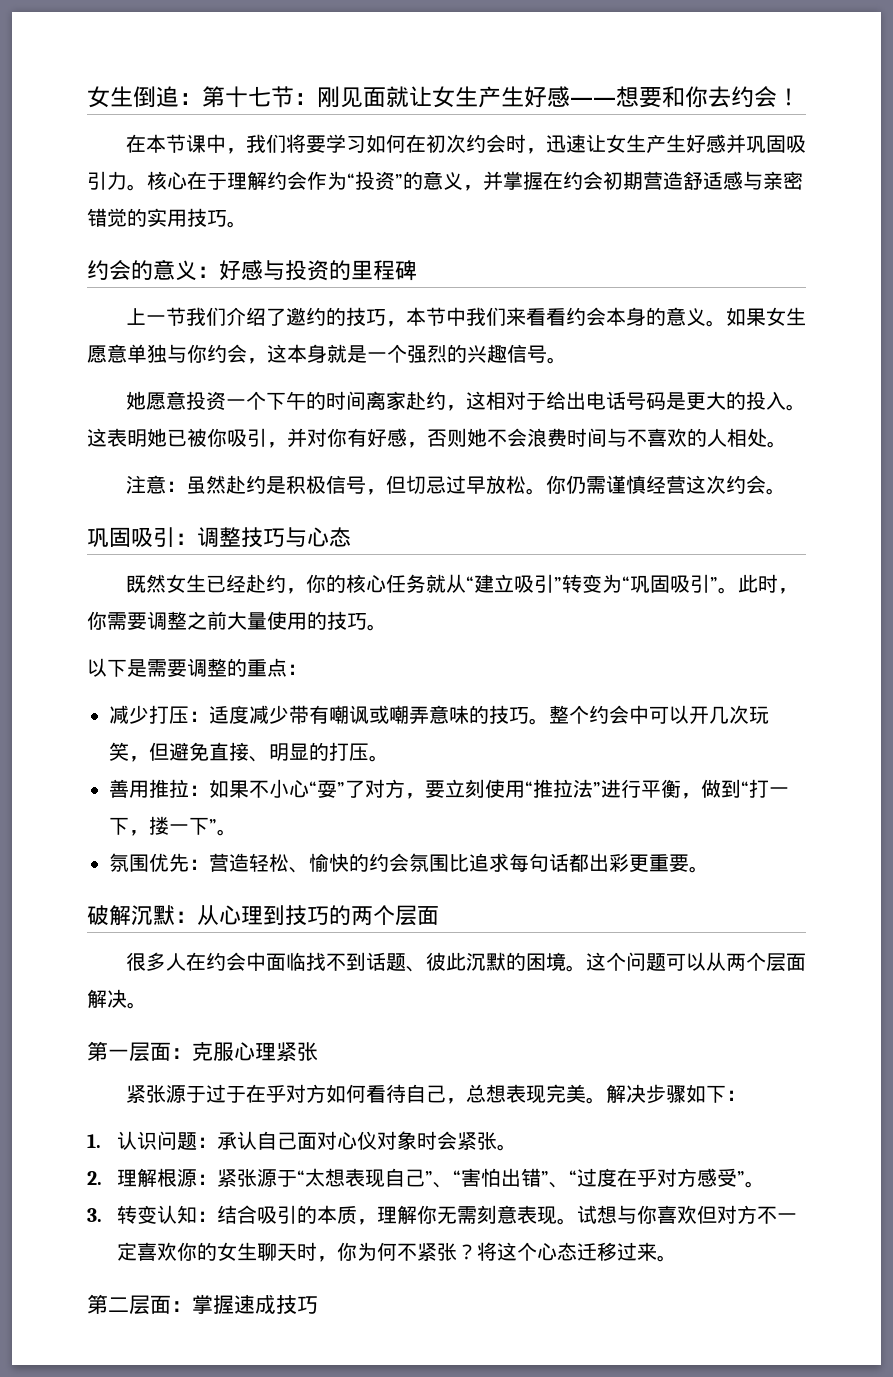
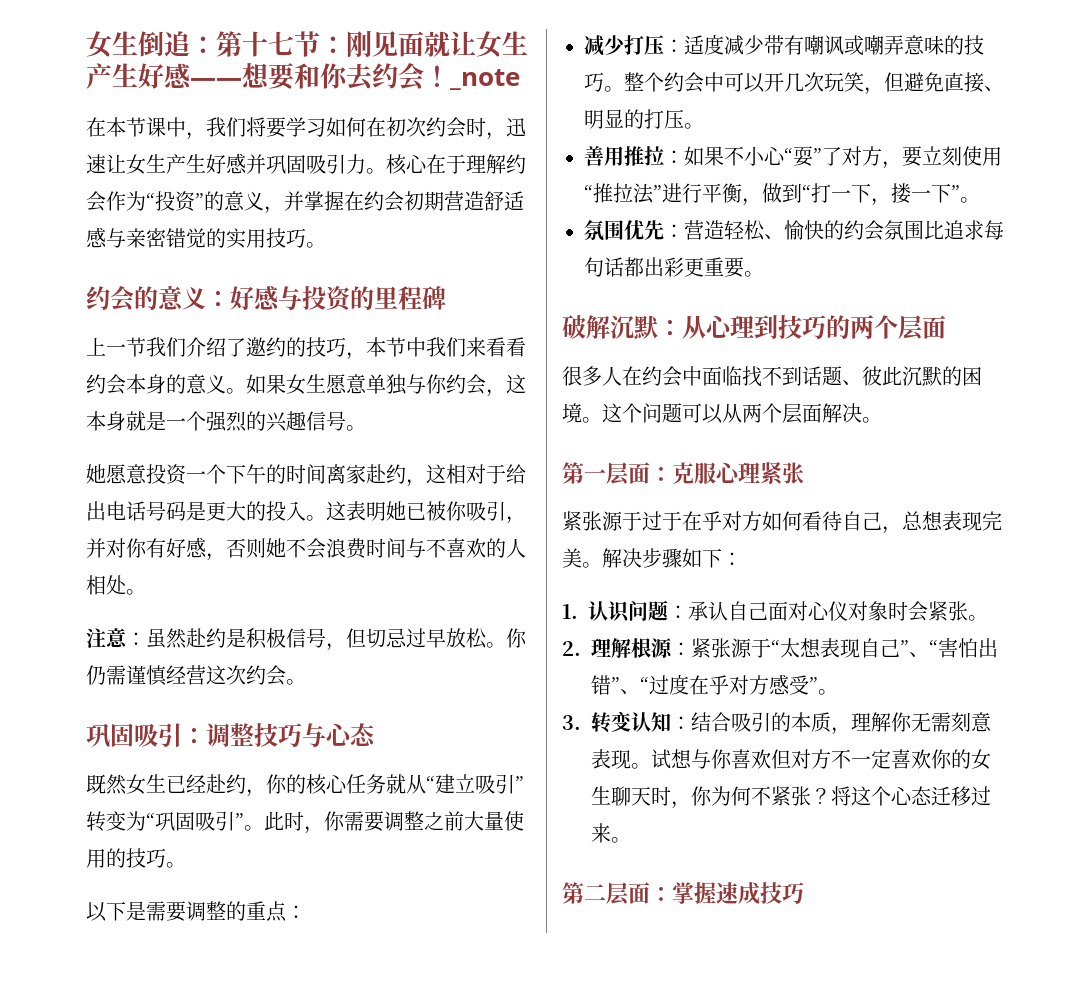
(800, 97) none -> [449,68,520,90] _note

